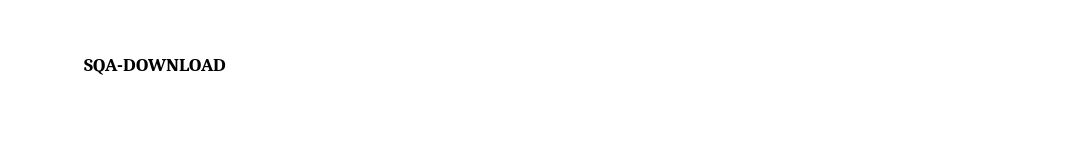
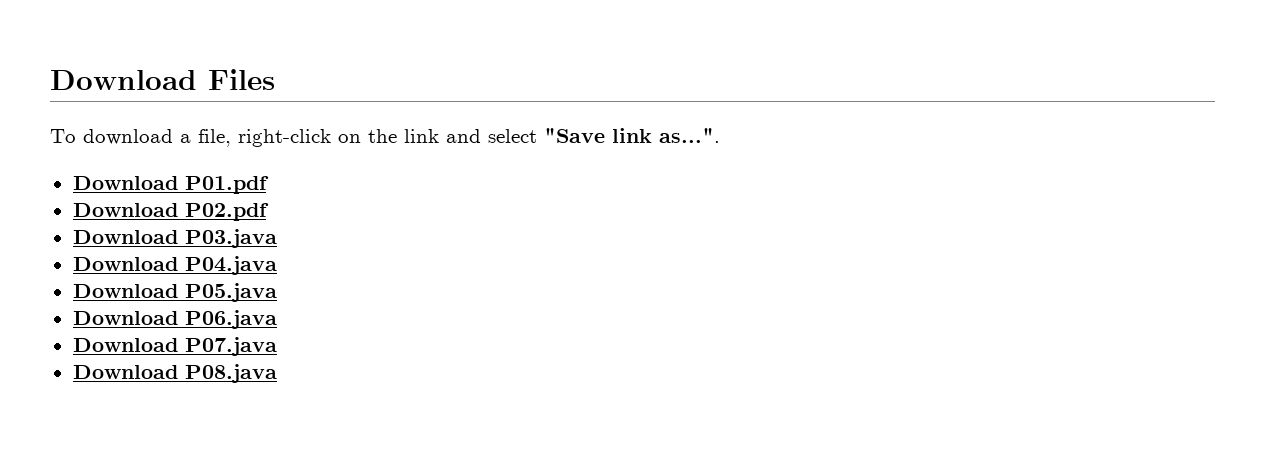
[84,59,226,75] SQA-DOWNLOAD -> [50,69,275,90] [50,128,720,147] [72,176,269,194] [72,203,269,221] [72,229,277,248] [72,256,277,275] [72,283,277,302] [72,310,277,329] [72,337,277,356] [72,364,277,383] Download Files // To download a file, right-click on the link and select "Save link as...". // Download P01.pdf // Download P02.pdf // Download P03.java // Download P04.java // Download P05.java // Download P06.java // Download P07.java // Download P08.java

